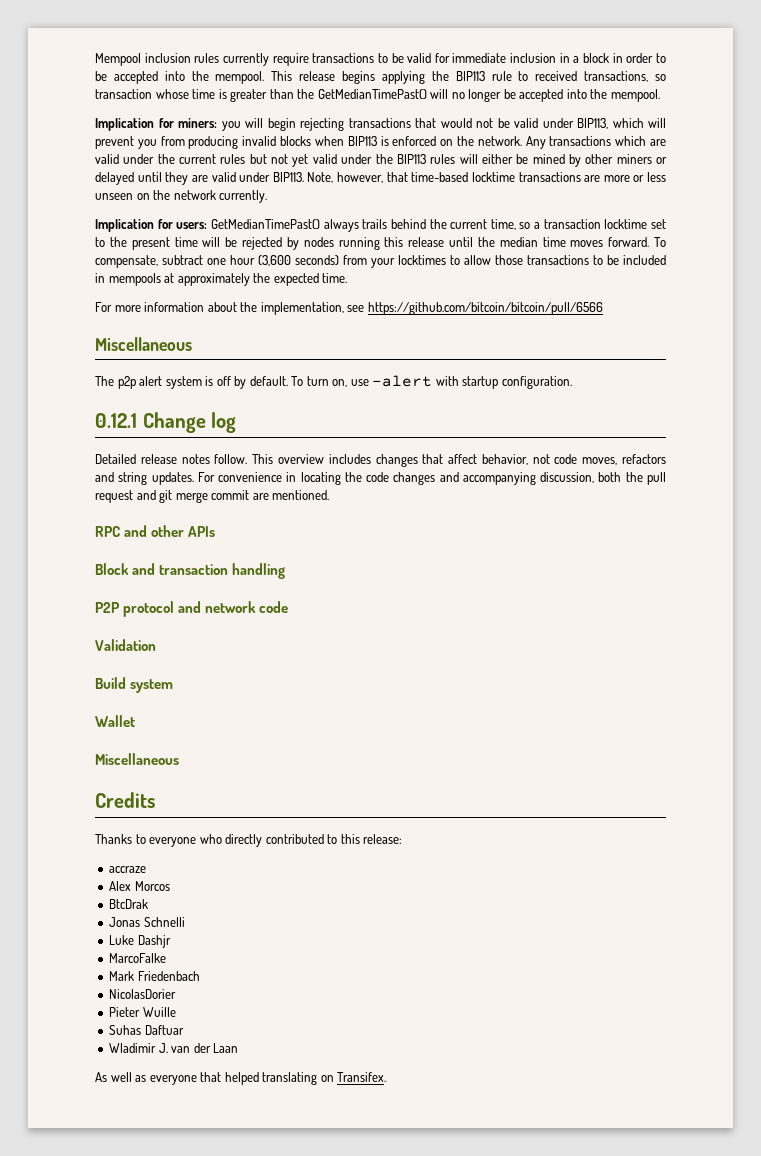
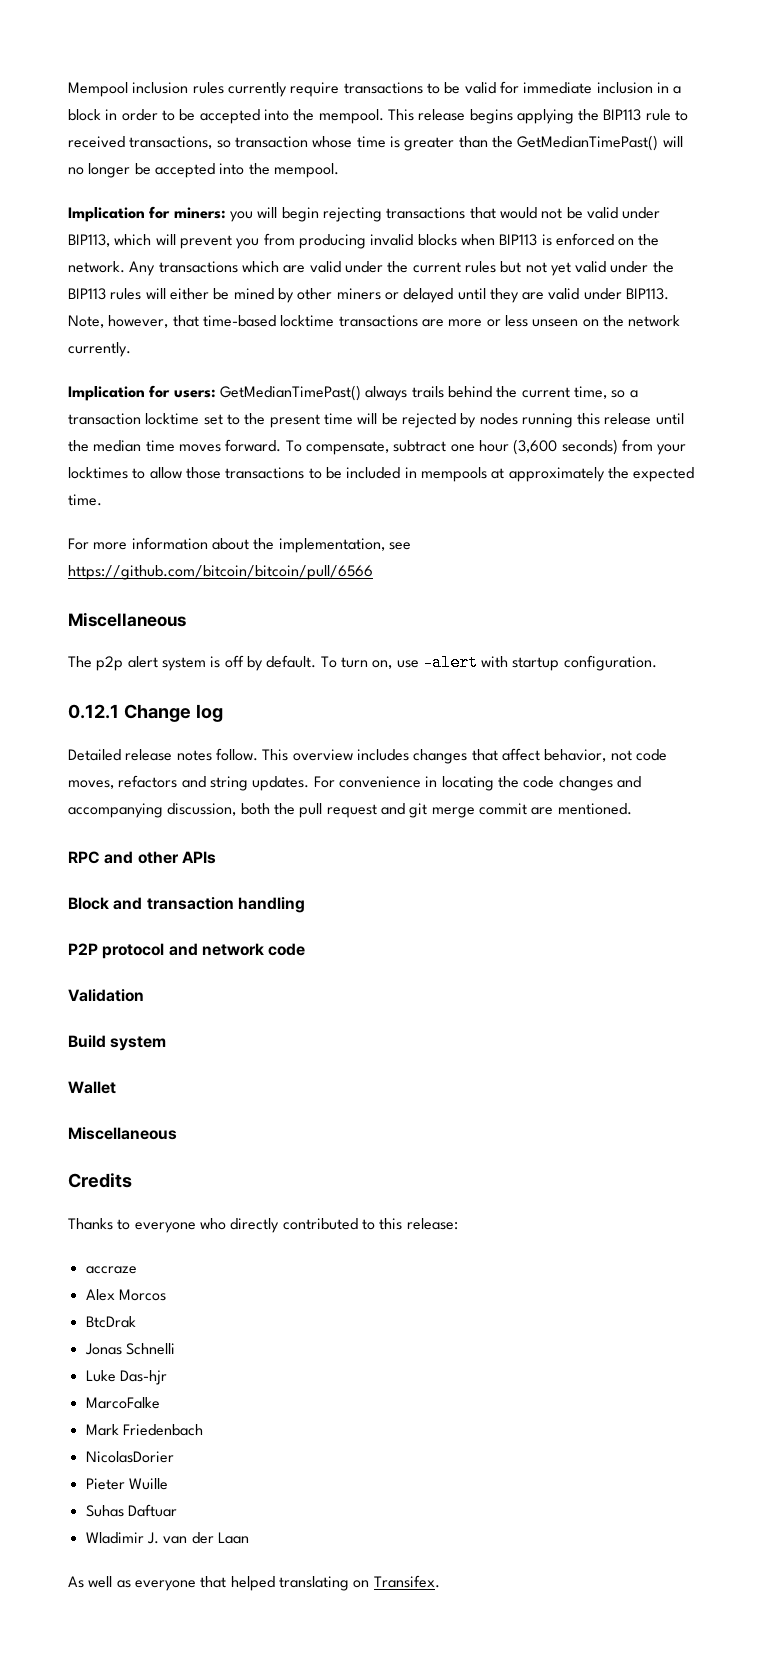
[137,935,171,948] Dashjr -> [119,1370,167,1385] Das-hjr

